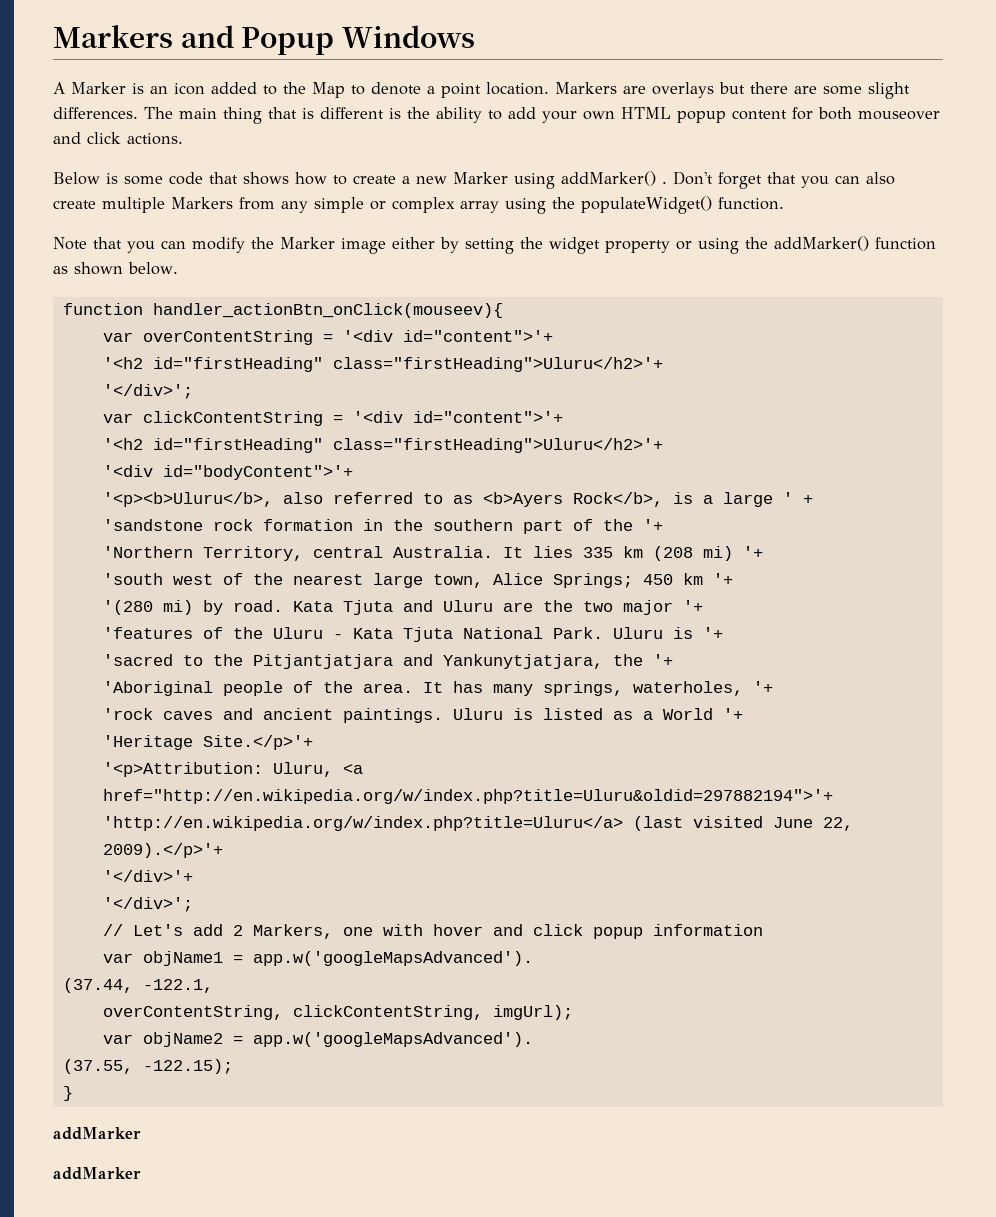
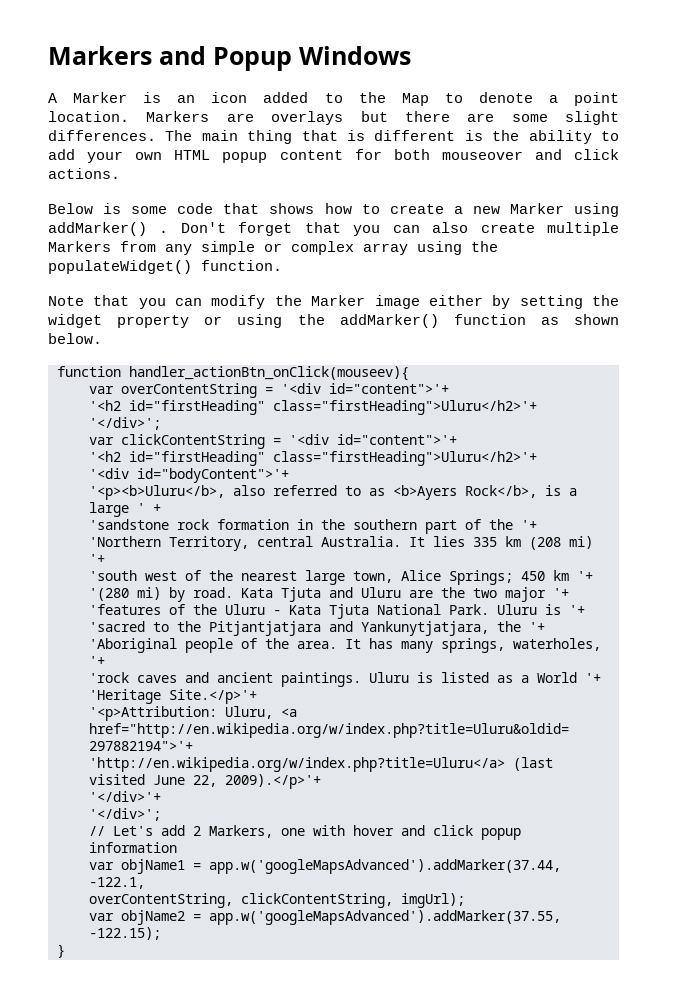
[252,951,533,966] [62,978,133,993] app.w('googleMapsAdvanced'). // (37.44, -> [209,859,561,874] app.w('googleMapsAdvanced').addMarker(37.44,
[252,1032,533,1047] [62,1059,133,1074] app.w('googleMapsAdvanced'). // (37.55, -> [209,910,561,925] app.w('googleMapsAdvanced').addMarker(37.55,
[53,1127,141,1140] [53,1167,141,1180] // addMarker // addMarker -> (65, 951) none

